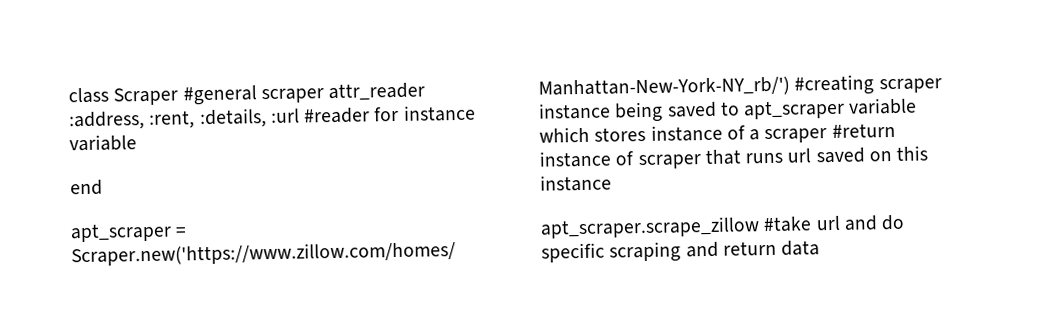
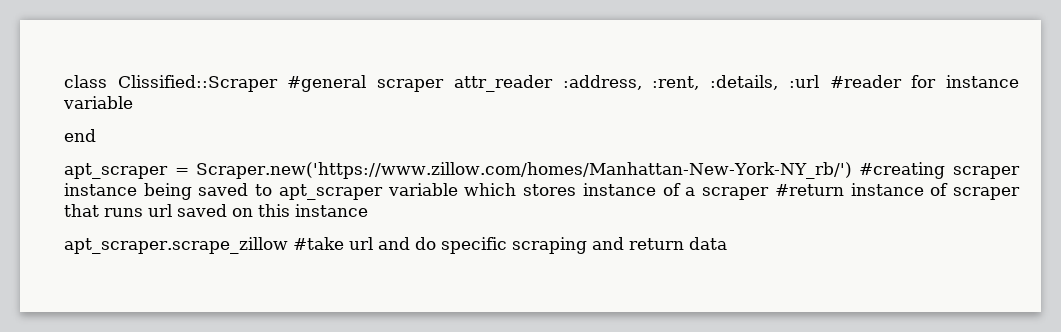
[113,87,179,106] Scraper -> [117,75,278,92] Clissified::Scraper

